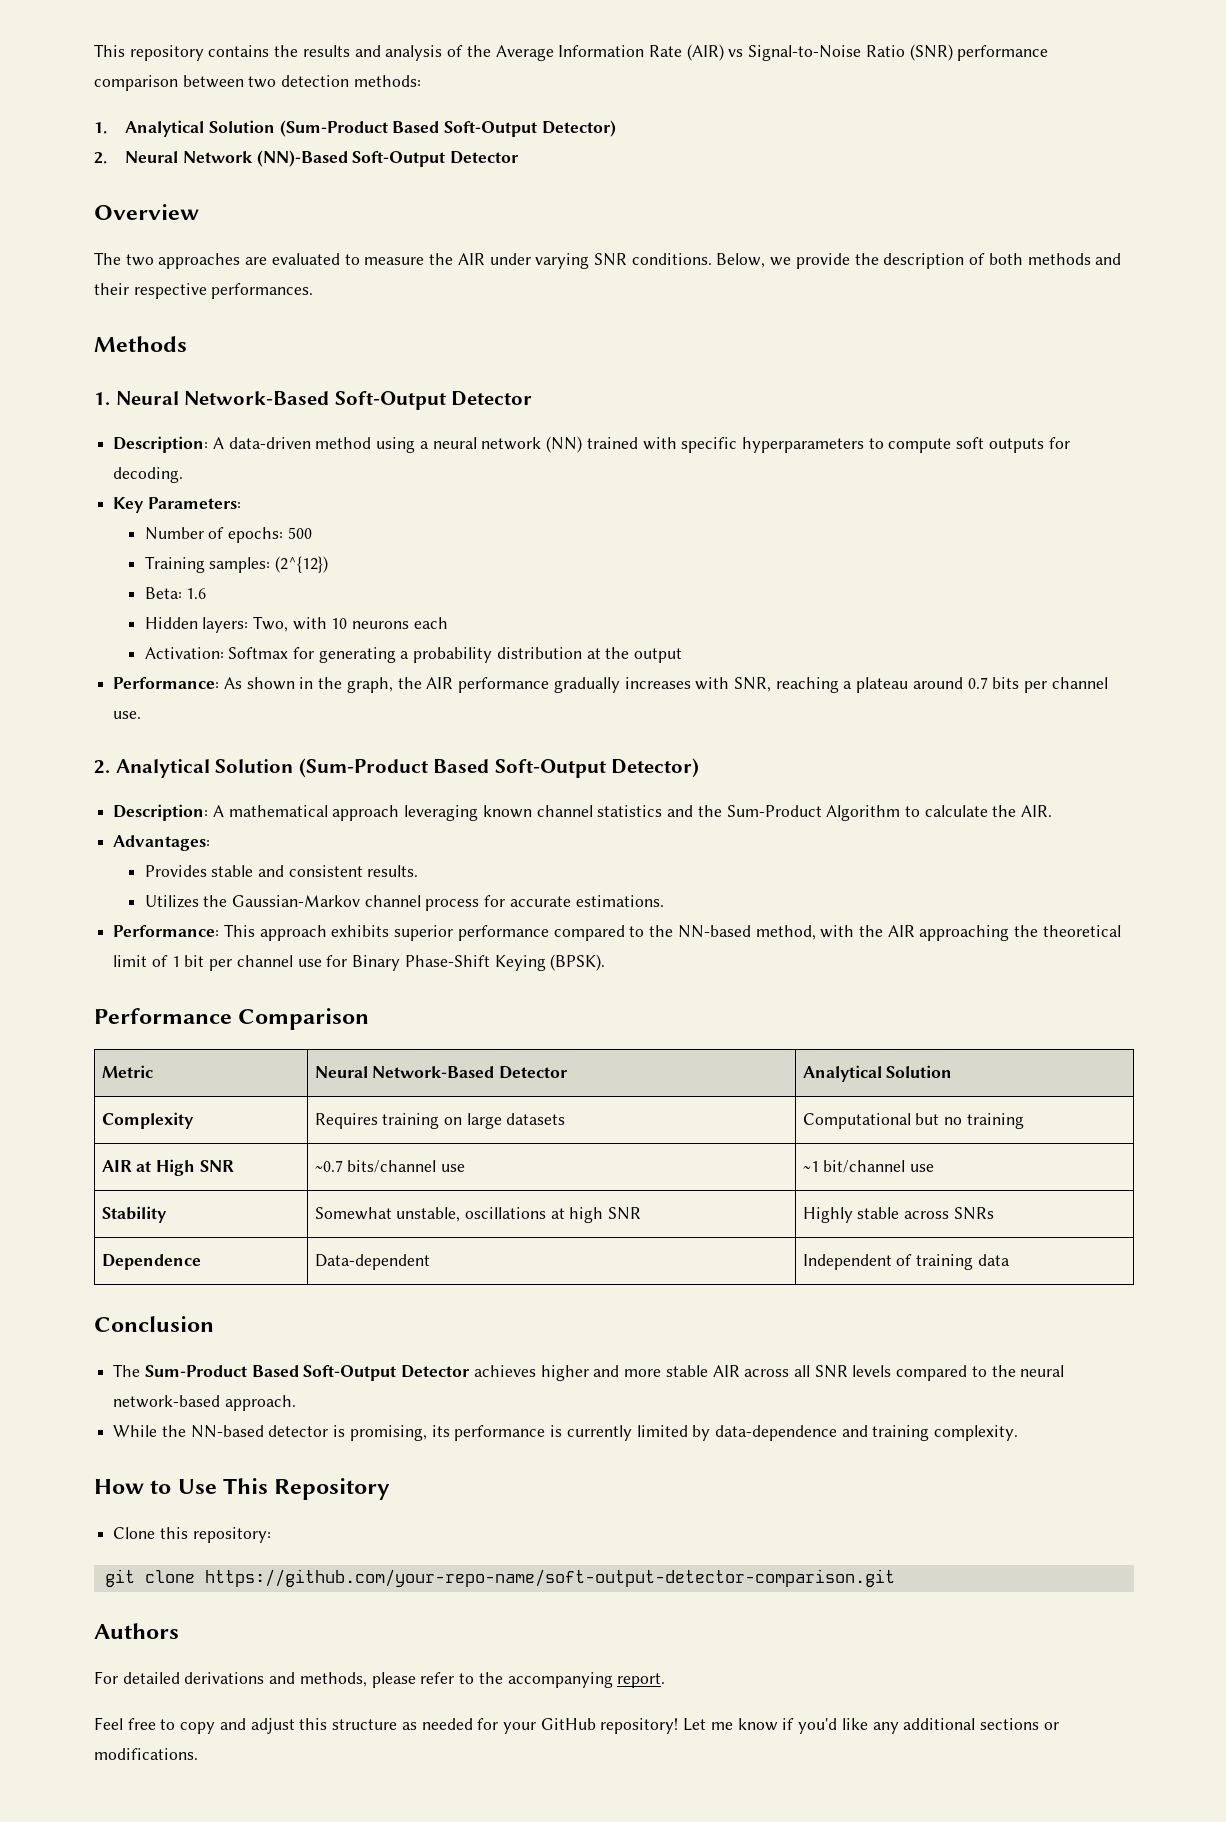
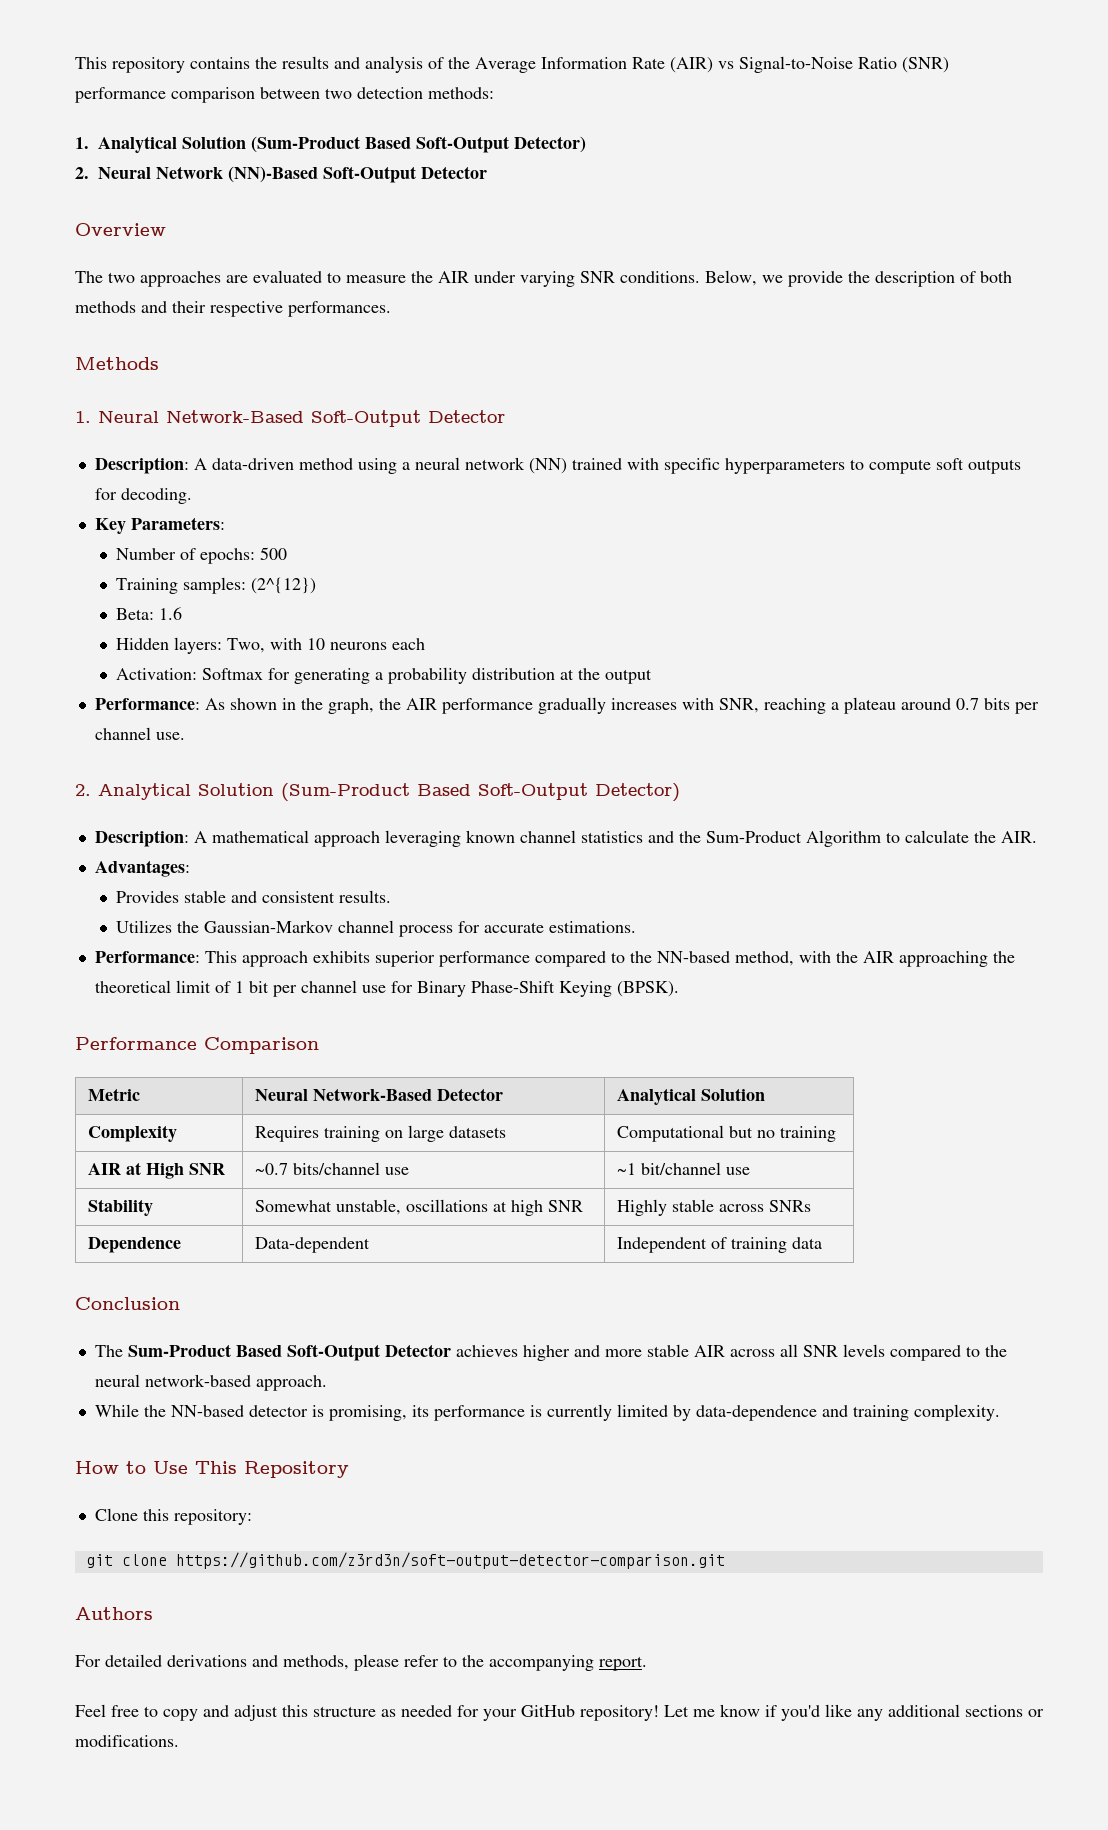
[204,1569,895,1587] https://github.com/your-repo-name/soft-output-detector-comparison.git -> [175,1552,725,1569] https://github.com/z3rd3n/soft-output-detector-comparison.git

